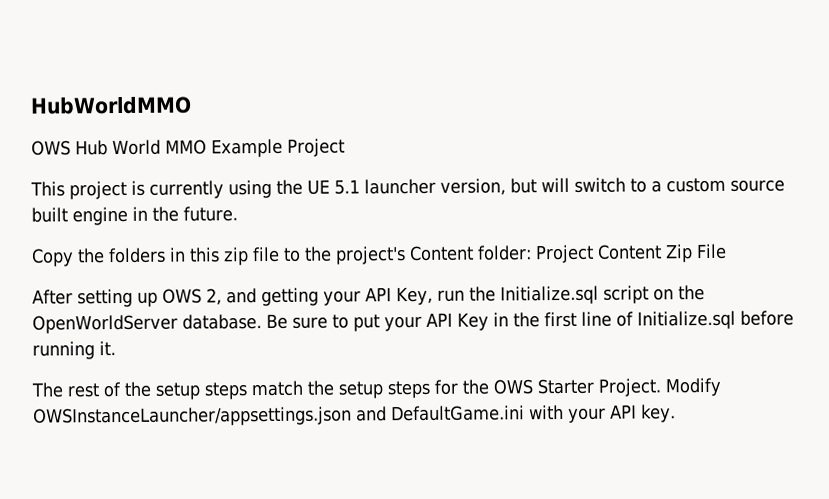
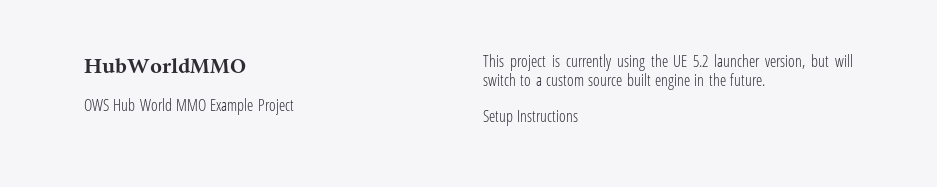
[334,179,360,195] 5.1 -> [693,55,709,67] 5.2
[31,243,727,267] [32,285,705,308] [32,310,794,334] [32,341,116,360] [31,377,722,400] [33,404,676,427] Copy the folders in this zip file to the project's Content folder: Project Content Zip File // After setting up OWS 2, and getting your API Key, run the Initialize.sql script on the OpenWorldServer database. Be sure to put your API Key in the first line of Initialize.sql before running it. // The rest of the setup steps match the setup steps for the OWS Starter Project. Modify OWSInstanceLauncher/appsettings.json and DefaultGame.ini with your API key. -> [483,110,579,126] Setup Instructions

